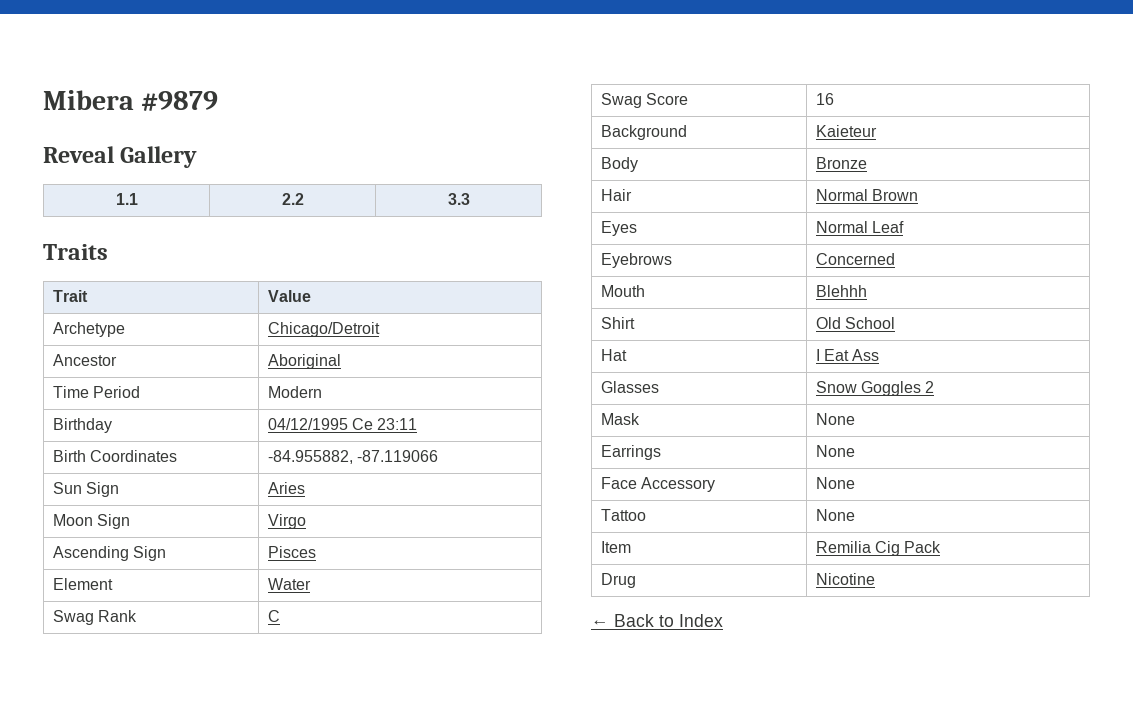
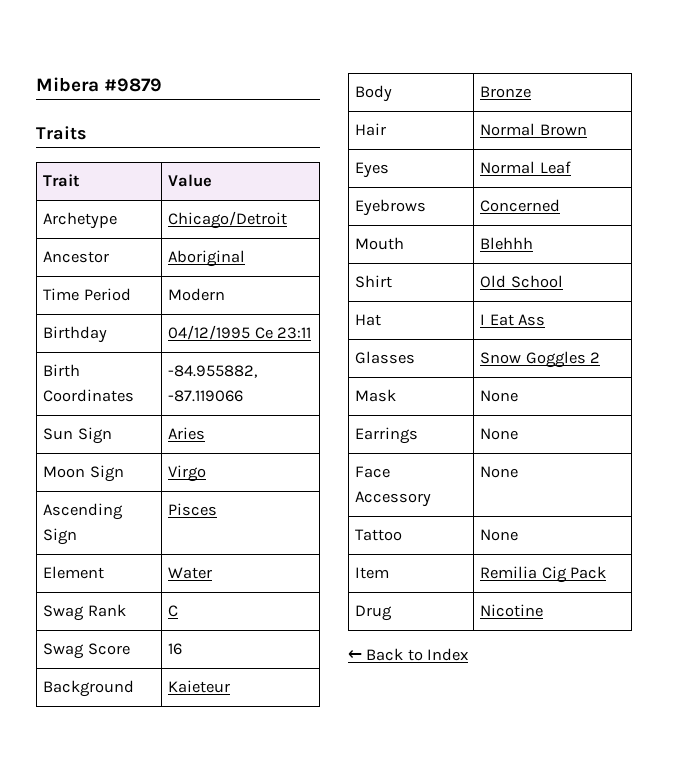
[43,146,198,168] [115,193,138,205] [281,193,304,205] [447,193,470,205] // Reveal Gallery // 1.1 | 2.2 | 3.3 -> (163, 85) none

